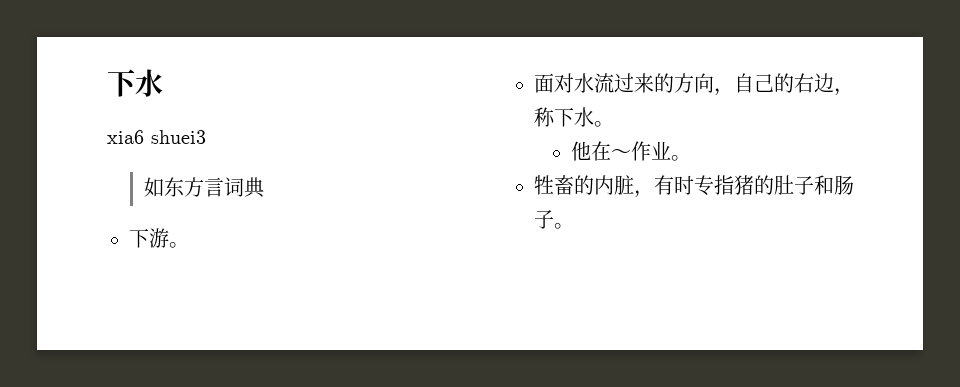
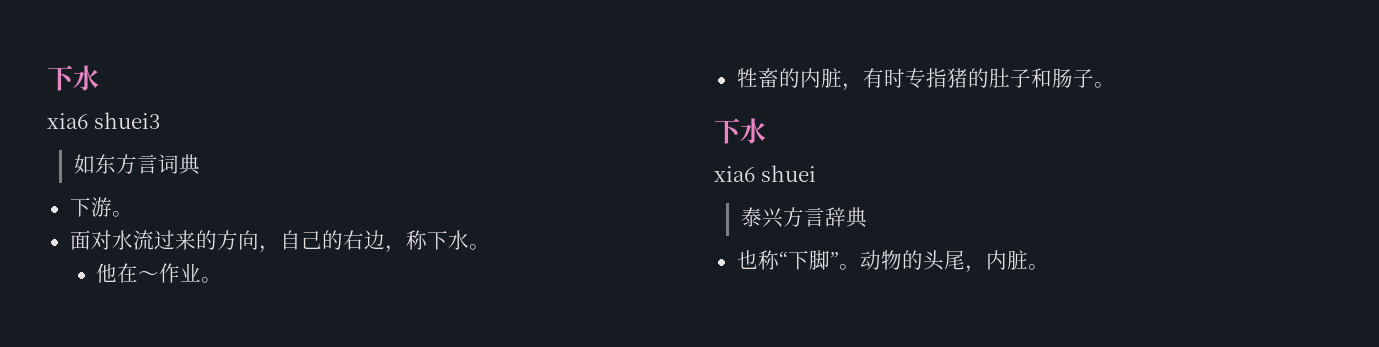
(574, 226) none -> [714,118,766,144] [714,165,816,182] [740,207,868,228] [736,250,1049,273] // 下水 // xia6 shuei // 泰兴方言辞典 // 也称“下脚”。动物的头尾，内脏。

